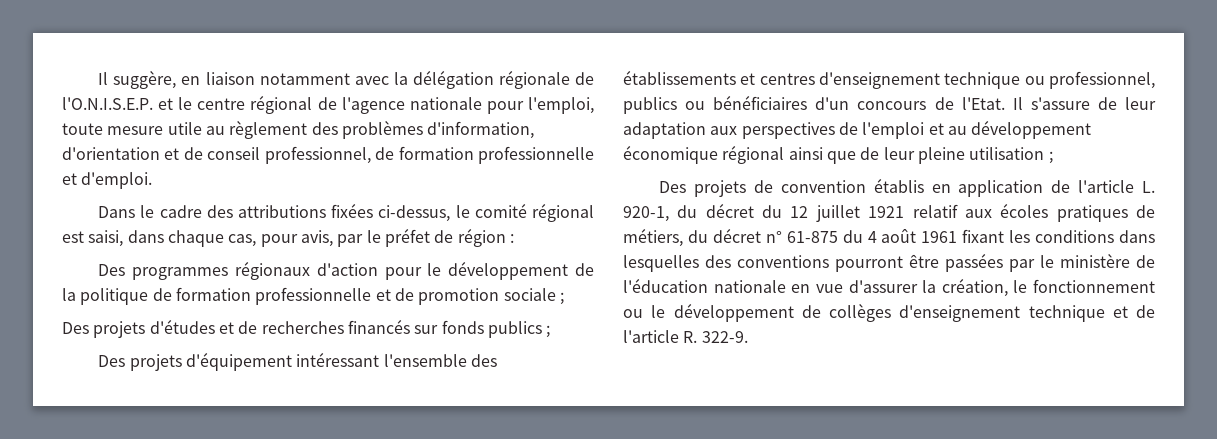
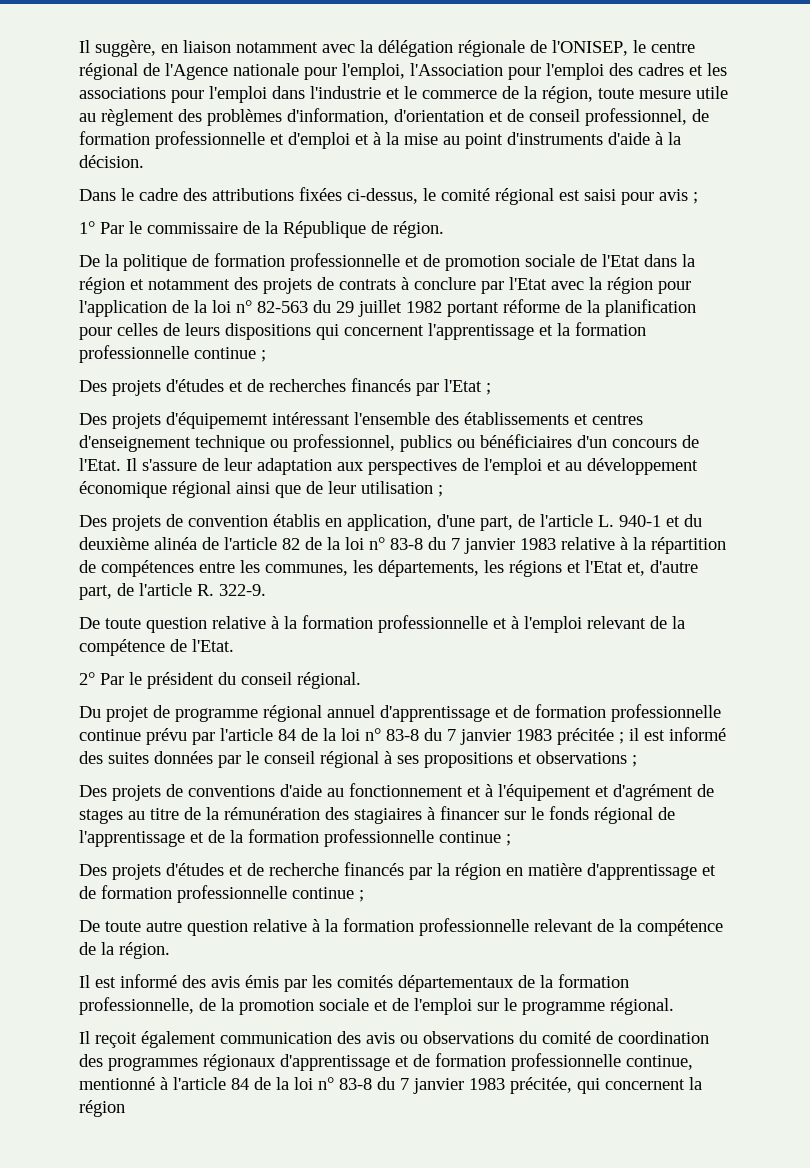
[62,97,174,110] l'O.N.I.S.E.P. et -> [552,40,628,56] l'ONISEP,
[341,97,405,114] l'agence -> [165,63,228,80] l'Agence
(594, 105) none -> [410,63,727,80] [79,86,593,103] l'Association pour l'emploi des cadres et les associations pour l'emploi dans l'industrie et le commerce de la région,
[81,172,153,189] d'emploi. -> [288,132,681,149] [79,155,144,168] d'emploi et à la mise au point d'instruments d'aide à la décision.
[88,228,514,247] [98,261,594,280] saisi, dans chaque cas, pour avis, par le préfet de région : // Des programmes régionaux d'action pour le développement de -> [584,189,698,205] [79,221,444,238] [79,255,100,267] saisi pour avis ; // 1° Par le commissaire de la République de région. // De
(556, 294) none -> [580,254,695,267] [79,277,691,294] [79,299,696,317] [79,322,646,340] [79,345,256,363] de l'Etat dans la région et notamment des projets de contrats à conclure par l'Etat avec la région pour l'application de la loi n° 82-563 du 29 juillet 1982 portant réforme de la planification pour celles de leurs dispositions qui concernent l'apprentissage et la formation professionnelle continue
[414,320,551,338] [98,352,292,371] sur fonds publics ; // Des projets d'équipement -> [416,379,491,396] [79,412,268,429] par l'Etat ; // Des projets d'équipememt
[917,147,965,164] pleine -> (356, 487) none
[958,180,1155,197] [623,203,1155,222] [623,228,1155,247] [623,253,1155,272] [623,278,1155,297] [623,303,1155,322] [623,330,748,343] application de l'article L. 920-1, du décret du 12 juillet 1921 relatif aux écoles pratiques de métiers, du décret n° 61-875 du 4 août 1961 fixant les conditions dans lesquelles des conventions pourront être passées par le ministère de l'éducation nationale en vue d'assurer la création, le fonctionnement ou le développement de collèges d'enseignement technique et de l'article R. 322-9. -> [347,514,702,531] [79,537,726,554] [79,560,698,577] [79,583,266,600] [79,615,685,633] [79,639,234,656] [79,672,361,689] [79,704,721,722] [79,727,726,745] [79,751,637,768] [79,783,714,801] [79,806,675,824] [79,829,511,847] [79,862,716,880] [79,885,364,903] [79,918,723,936] [79,942,170,959] [79,974,629,992] [79,997,674,1015] [79,1031,709,1048] [79,1053,693,1071] [79,1077,702,1094] [79,1100,125,1117] application, d'une part, de l'article L. 940-1 et du deuxième alinéa de l'article 82 de la loi n° 83-8 du 7 janvier 1983 relative à la répartition de compétences entre les communes, les départements, les régions et l'Etat et, d'autre part, de l'article R. 322-9. // De toute question relative à la formation professionnelle et à l'emploi relevant de la compétence de l'Etat. // 2° Par le président du conseil régional. // Du projet de programme régional annuel d'apprentissage et de formation professionnelle continue prévu par l'article 84 de la loi n° 83-8 du 7 janvier 1983 précitée ; il est informé des suites données par le conseil régional à ses propositions et observations ; // Des projets de conventions d'aide au fonctionnement et à l'équipement et d'agrément de stages au titre de la rémunération des stagiaires à financer sur le fonds régional de l'apprentissage et de la formation professionnelle continue ; // Des projets d'études et de recherche financés par la région en matière d'apprentissage et de formation professionnelle continue ; // De toute autre question relative à la formation professionnelle relevant de la compétence de la région. // Il est informé des avis émis par les comités départementaux de la formation professionnelle, de la promotion sociale et de l'emploi sur le programme régional. // Il reçoit également communication des avis ou observations du comité de coordination des programmes régionaux d'apprentissage et de formation professionnelle continue, mentionné à l'article 84 de la loi n° 83-8 du 7 janvier 1983 précitée, qui concernent la région

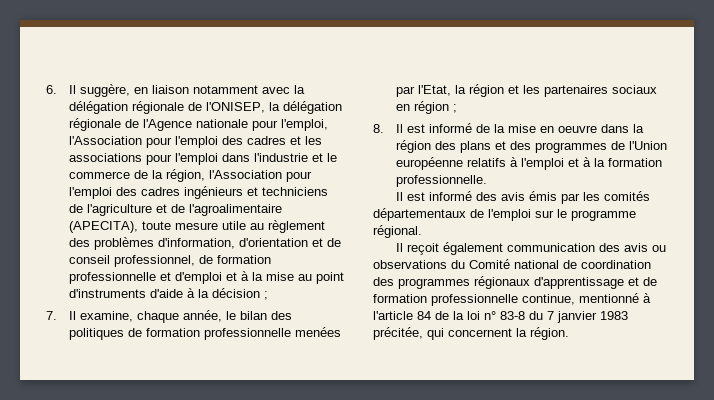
(79, 46) none -> [46,85,57,94] 6.
[633,40,695,53] [79,63,138,80] le centre régional -> [268,101,342,114] [68,118,121,131] la délégation régionale
(593, 94) none -> [208,170,312,182] [68,186,328,199] [68,204,282,216] [68,221,138,233] l'Association pour l'emploi des cadres ingénieurs et techniciens de l'agriculture et de l'agroalimentaire (APECITA),
[79,155,144,168] [79,187,698,205] [79,221,444,238] [79,253,695,271] [79,277,691,294] [79,299,696,317] [79,322,646,340] [79,345,266,363] [79,378,491,396] [79,412,643,429] [79,434,699,452] [79,458,698,475] [79,481,443,498] [79,514,702,531] [79,537,726,554] [79,560,698,577] [79,583,266,600] [79,615,685,633] [79,639,234,656] [79,672,361,689] [79,704,721,722] [79,727,726,745] [79,751,637,768] [79,783,714,801] [79,806,675,824] [79,829,511,847] [79,862,716,880] [79,885,364,903] [79,918,723,936] [79,942,170,959] décision. // Dans le cadre des attributions fixées ci-dessus, le comité régional est saisi pour avis ; // 1° Par le commissaire de la République de région. // De la politique de formation professionnelle et de promotion sociale de l'Etat dans la région et notamment des projets de contrats à conclure par l'Etat avec la région pour l'application de la loi n° 82-563 du 29 juillet 1982 portant réforme de la planification pour celles de leurs dispositions qui concernent l'apprentissage et la formation professionnelle continue ; // Des projets d'études et de recherches financés par l'Etat ; // Des projets d'équipememt intéressant l'ensemble des établissements et centres d'enseignement technique ou professionnel, publics ou bénéficiaires d'un concours de l'Etat. Il s'assure de leur adaptation aux perspectives de l'emploi et au développement économique régional ainsi que de leur utilisation ; // Des projets de convention établis en application, d'une part, de l'article L. 940-1 et du deuxième alinéa de l'article 82 de la loi n° 83-8 du 7 janvier 1983 relative à la répartition de compétences entre les communes, les départements, les régions et l'Etat et, d'autre part, de l'article R. 322-9. // De toute question relative à la formation professionnelle et à l'emploi relevant de la compétence de l'Etat. // 2° Par le président du conseil régional. // Du projet de programme régional annuel d'apprentissage et de formation professionnelle continue prévu par l'article 84 de la loi n° 83-8 du 7 janvier 1983 précitée ; il est informé des suites données par le conseil régional à ses propositions et observations ; // Des projets de conventions d'aide au fonctionnement et à l'équipement et d'agrément de stages au titre de la rémunération des stagiaires à financer sur le fonds régional de l'apprentissage et de la formation professionnelle continue ; // Des projets d'études et de recherche financés par la région en matière d'apprentissage et de formation professionnelle continue ; // De toute autre question relative à la formation professionnelle relevant de la compétence de la région. -> [211,288,268,300] [46,310,292,323] [68,327,341,340] [395,84,657,97] [395,101,457,114] [373,123,644,133] [395,140,667,153] [395,157,662,170] [395,175,487,187] décision ; // 7. Il examine, chaque année, le bilan des politiques de formation professionnelle menées par l'Etat, la région et les partenaires sociaux en région ; // 8. Il est informé de la mise en oeuvre dans la région des plans et des programmes de l'Union européenne relatifs à l'emploi et à la formation professionnelle.
[540,974,629,988] [79,997,409,1015] la formation professionnelle, de la promotion sociale et de -> (484, 213) none
[542,1031,591,1044] comité -> [469,259,559,269] Comité national
[79,1100,125,1117] région -> [530,327,569,340] région.

